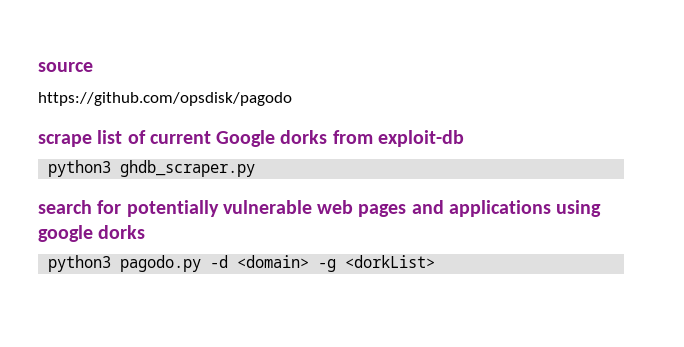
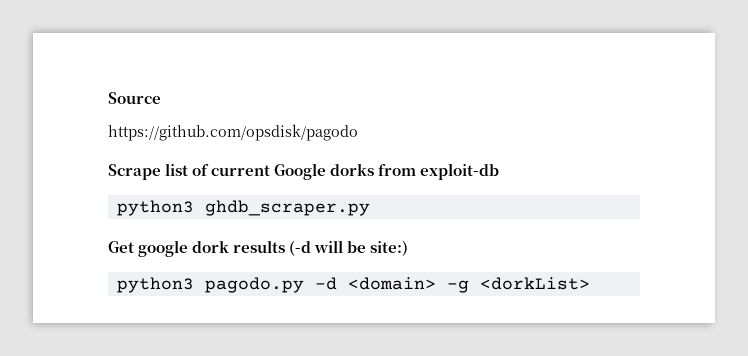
[38,62,93,72] source -> [108,92,161,104] Source
[38,134,92,147] scrape -> [108,164,161,180] Scrape
[38,200,602,217] [38,225,146,242] search for potentially vulnerable web pages and applications using google dorks -> [108,240,409,257] Get google dork results (-d will be site:)

